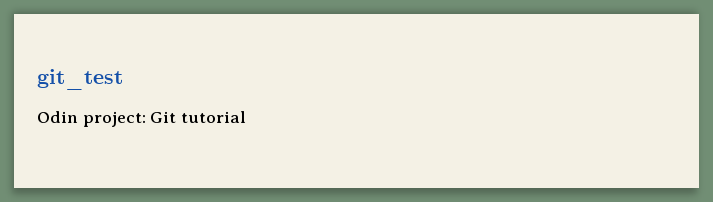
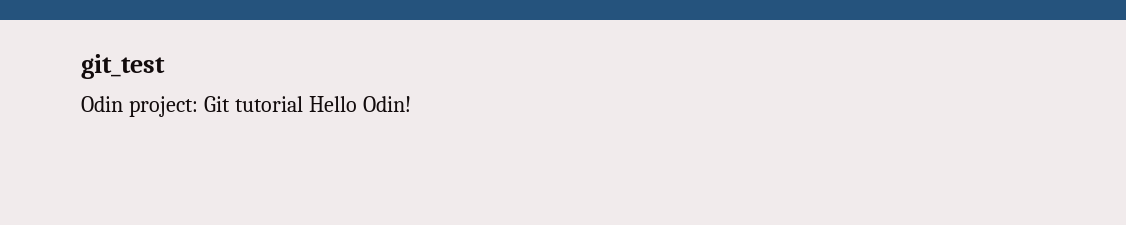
(247, 117) none -> [308,96,411,112] Hello Odin!

